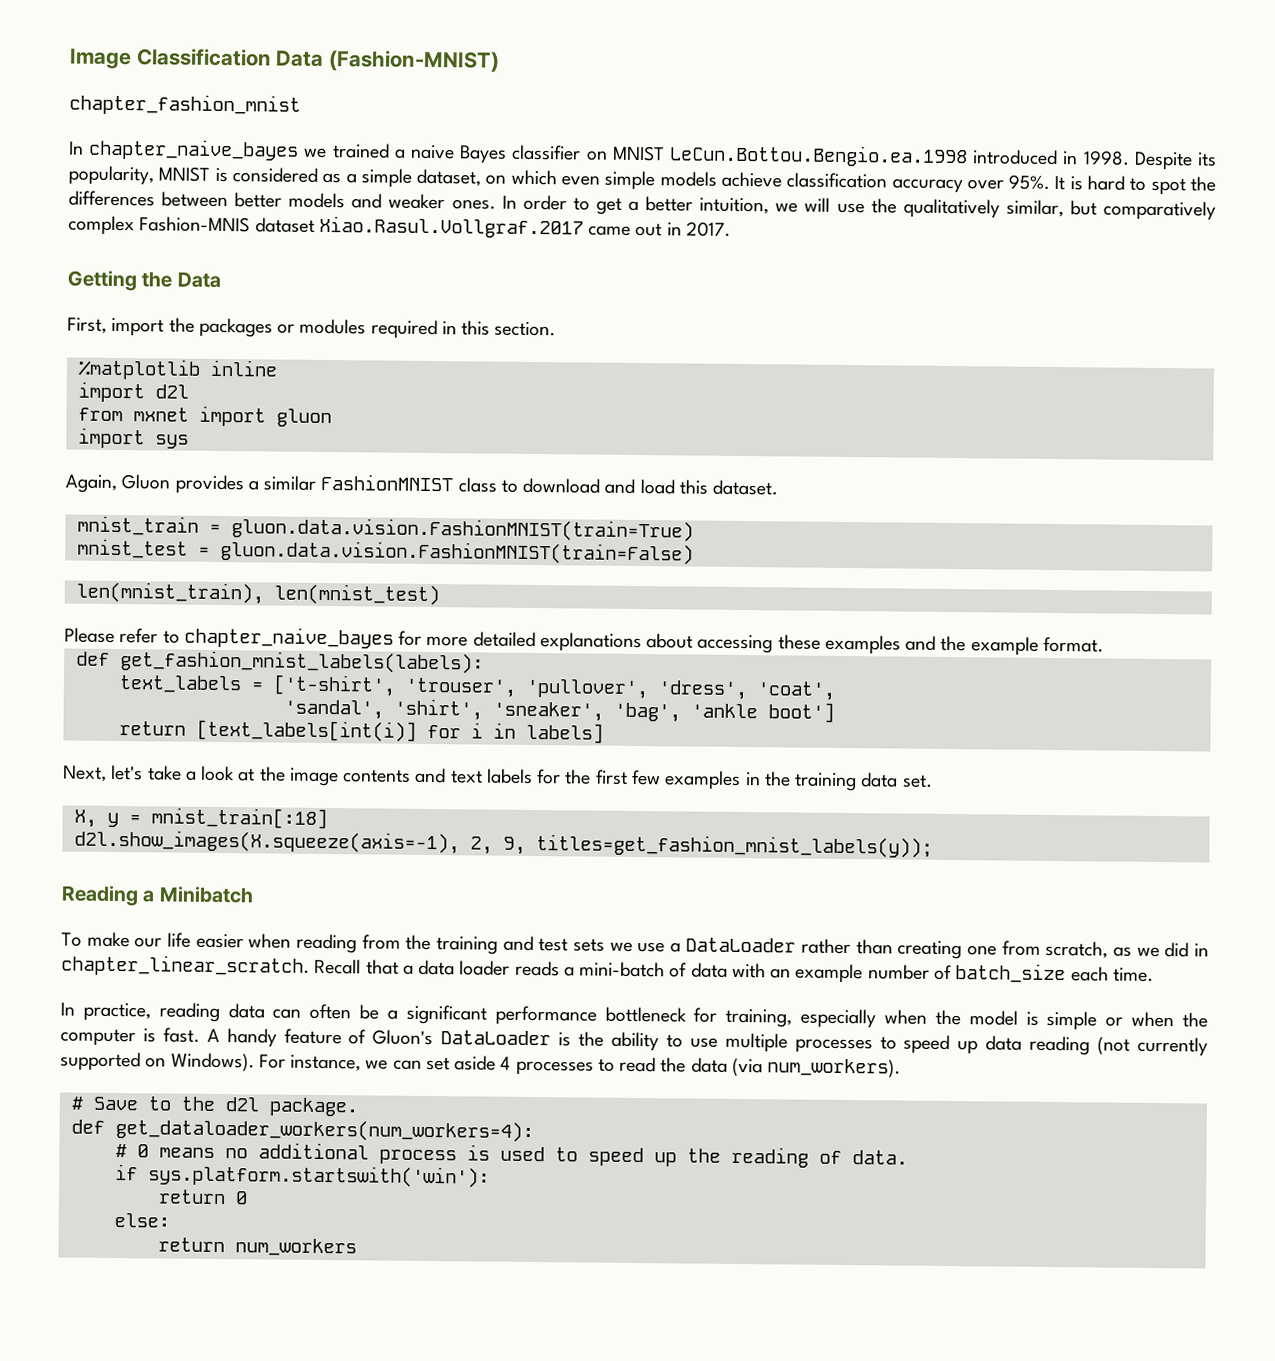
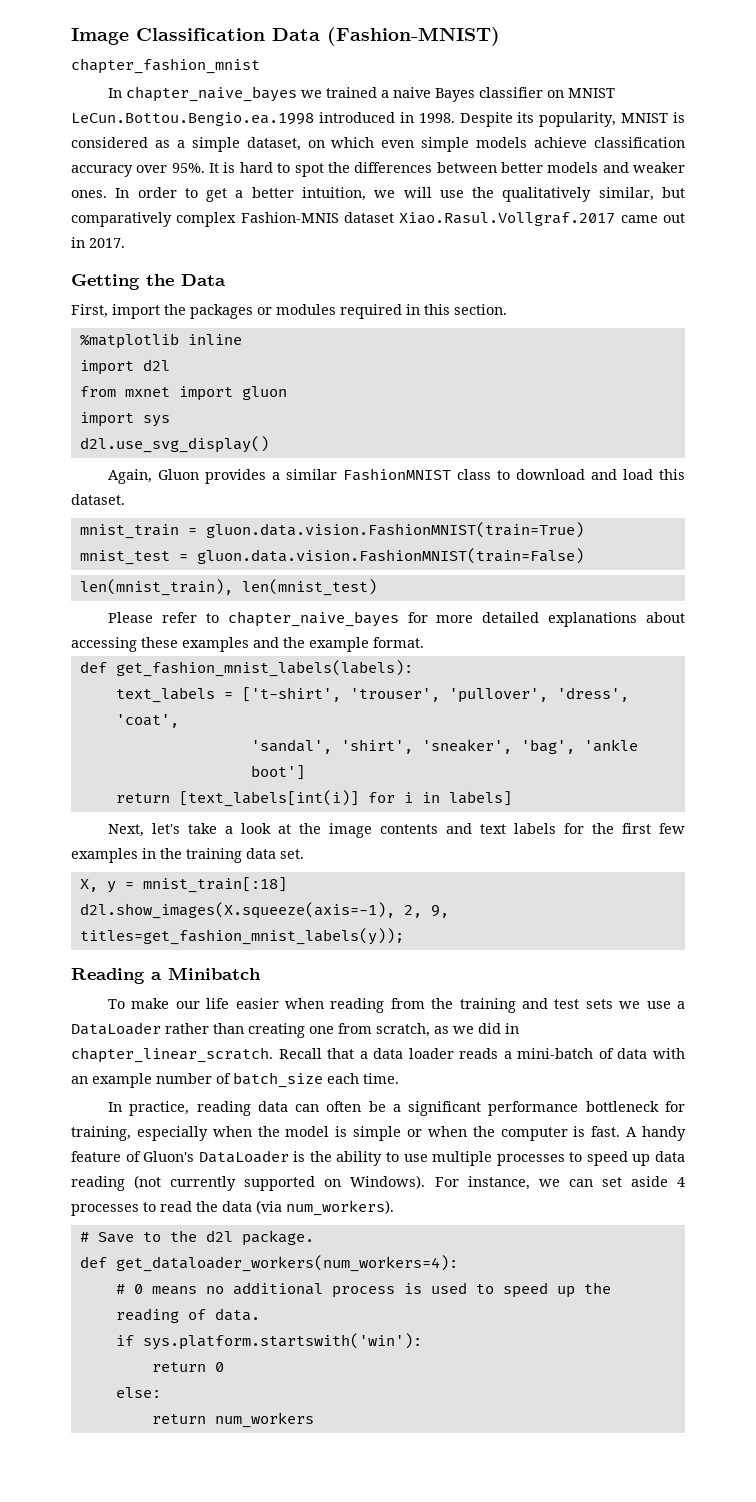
(189, 441) none -> [79,436,269,453] // d2l.use_svg_display()

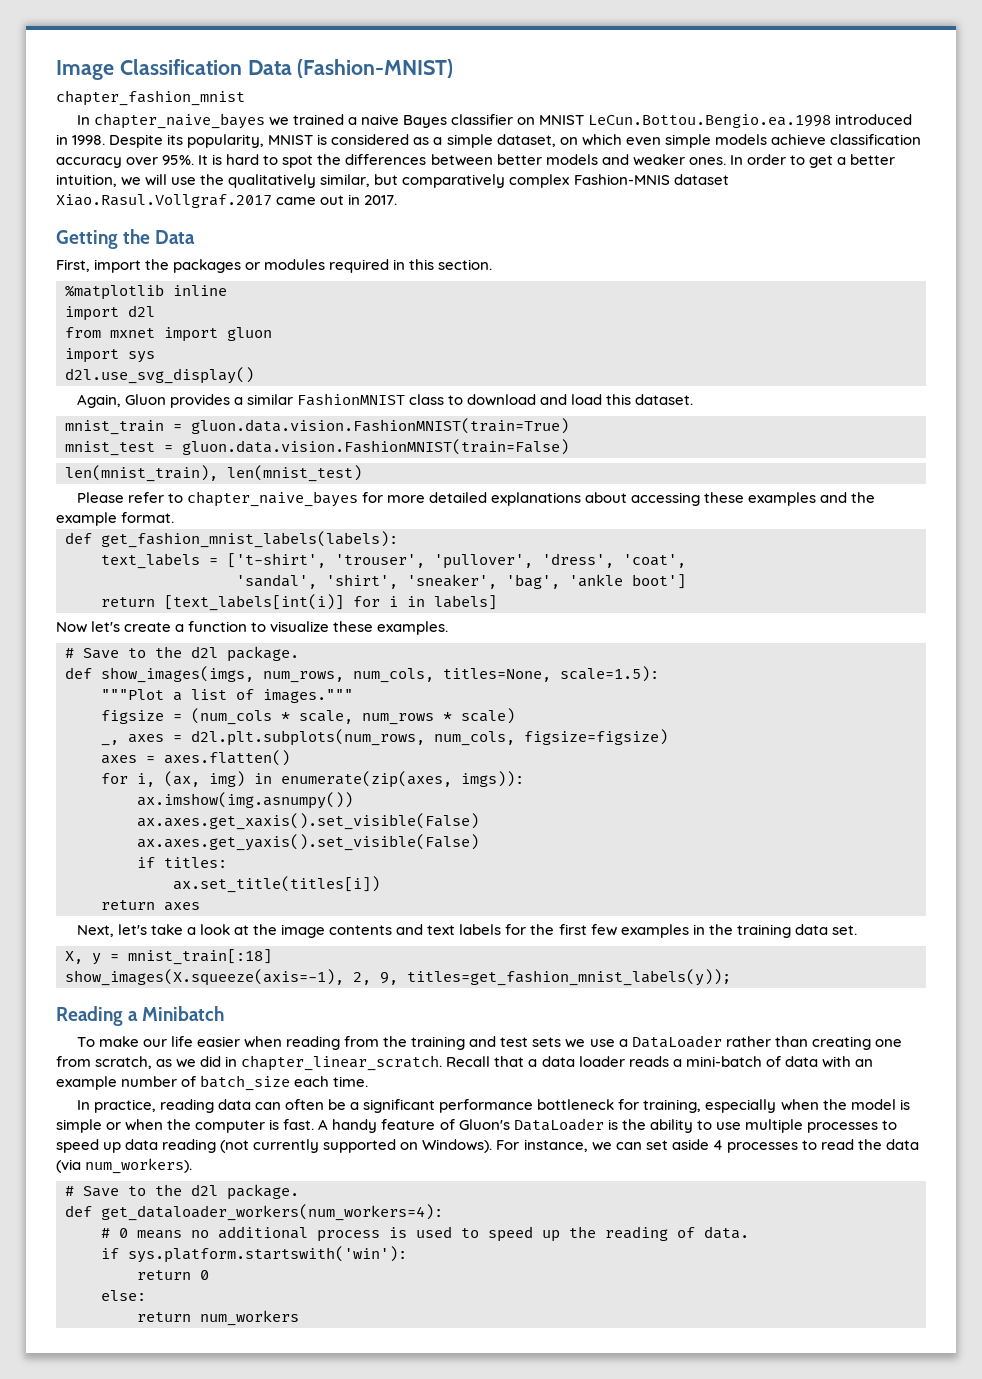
(512, 798) none -> [56,621,449,635] [65,646,299,662] [65,666,659,683] [101,689,353,703] [101,708,515,725] [101,729,668,746] [101,750,290,766] [101,771,524,788] [137,792,353,809] [137,813,479,830] [137,834,479,851] [137,857,227,868] [173,876,380,893] [101,900,200,911] // Now let's create a function to visualize these examples. // # Save to the d2l package. // def show_images(imgs, num_rows, num_cols, titles=None, scale=1.5): // """Plot a list of images.""" // figsize = (num_cols * scale, num_rows * scale) // _, axes = d2l.plt.subplots(num_rows, num_cols, figsize=figsize) // axes = axes.flatten() // for i, (ax, img) in enumerate(zip(axes, imgs)): // ax.imshow(img.asnumpy()) // ax.axes.get_xaxis().set_visible(False) // ax.axes.get_yaxis().set_visible(False) // if titles: // ax.set_title(titles[i]) // return axes
[79,902,395,919] d2l.show_images(X.squeeze(axis=-1), -> [65,969,344,986] show_images(X.squeeze(axis=-1),

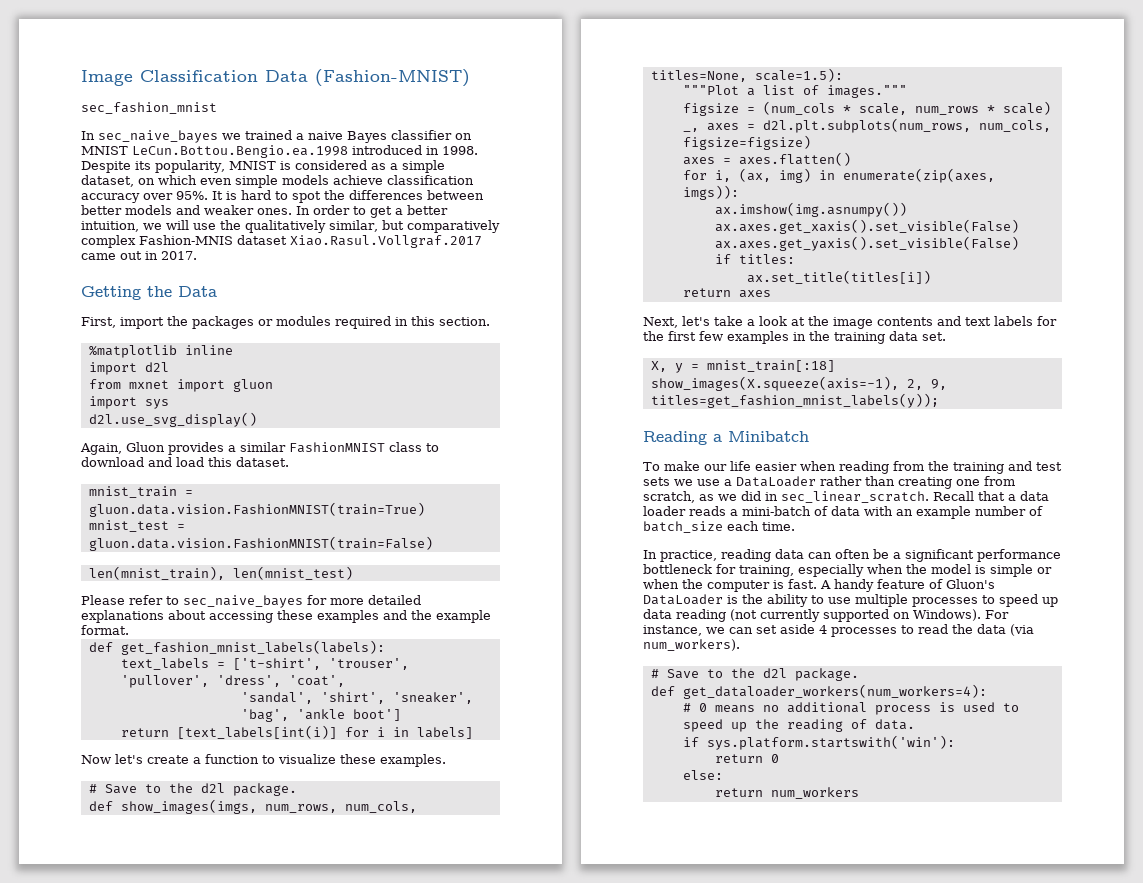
[56,90,245,106] [76,113,265,129] chapter_fashion_mnist // In chapter_naive_bayes -> [81,102,217,114] [81,130,218,143] sec_fashion_mnist // In sec_naive_bayes
[186,491,358,507] chapter_naive_bayes -> [183,595,303,608] sec_naive_bayes
[241,1055,443,1071] chapter_linear_scratch. -> [781,491,929,503] sec_linear_scratch.

